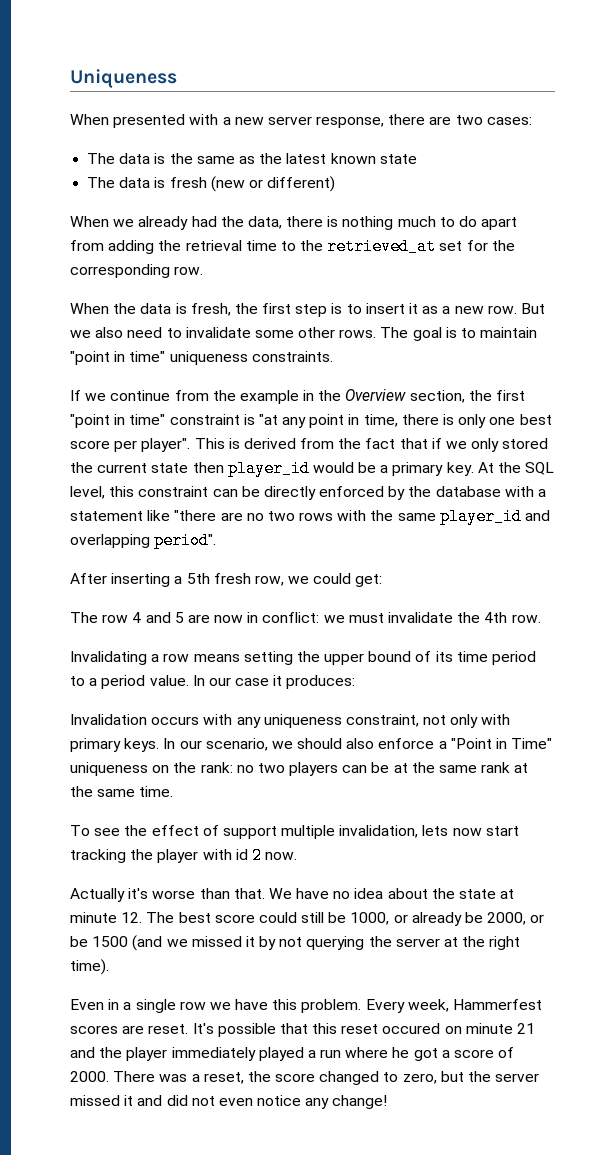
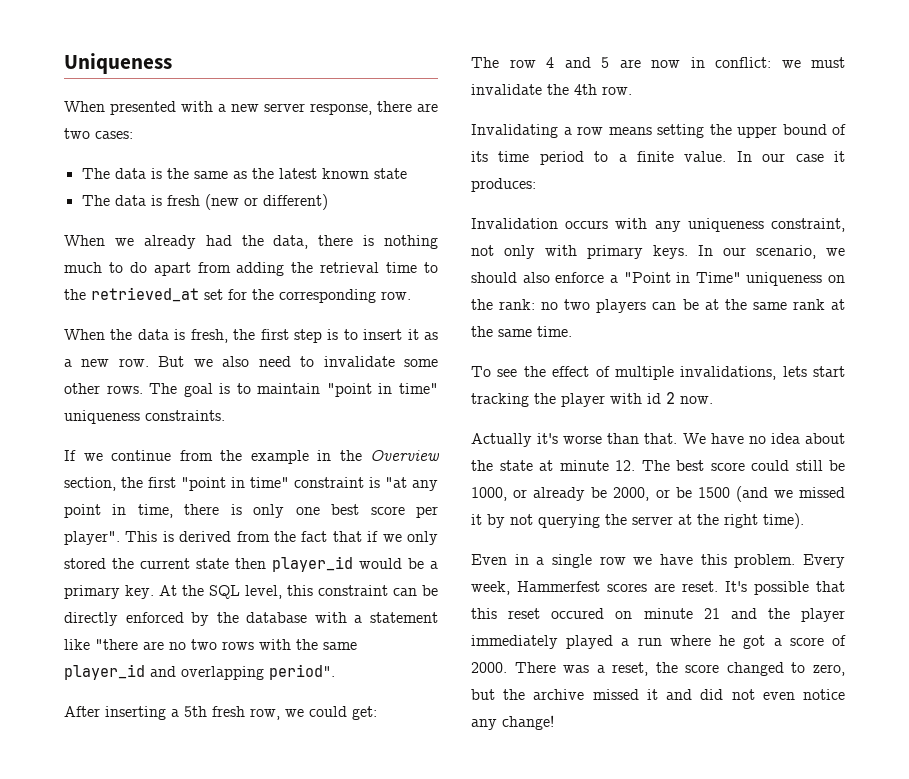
[101,675,146,689] period -> [637,151,674,162] finite
[222,825,482,839] support multiple invalidation, lets now -> [614,366,807,380] multiple invalidations, lets
[495,1073,540,1082] server -> [533,689,585,700] archive

